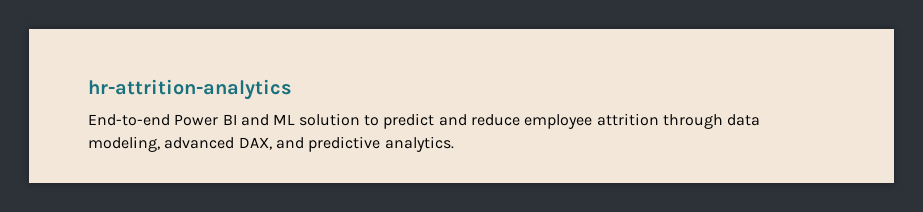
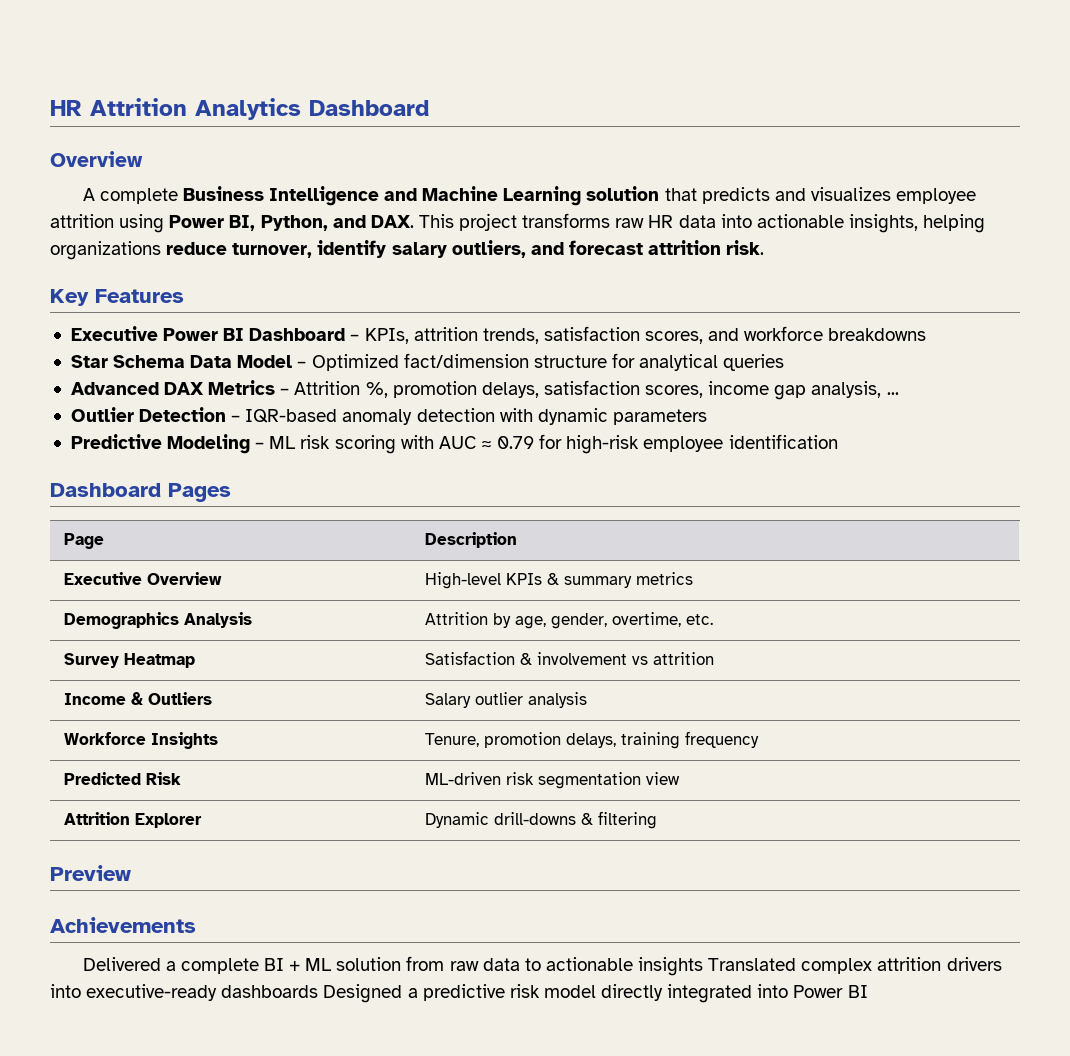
[88,79,292,100] [88,113,761,129] [88,136,454,152] hr-attrition-analytics // End-to-end Power BI and ML solution to predict and reduce employee attrition through data modeling, advanced DAX, and predictive analytics. -> [50,98,429,120] [50,151,143,167] [82,186,977,206] [50,213,986,233] [50,240,765,260] [50,289,184,306] [70,326,927,344] [70,353,785,371] [70,380,899,400] [70,407,707,425] [70,434,838,454] [50,483,231,502] [63,533,104,549] [424,532,517,548] [63,572,222,585] [424,572,693,589] [63,612,252,629] [424,612,713,629] [63,653,195,668] [424,651,714,665] [63,692,212,705] [424,692,587,708] [63,732,218,749] [424,731,759,749] [63,772,181,785] [424,772,680,789] [63,812,202,828] [424,811,657,829] [50,865,131,881] [50,917,196,933] [82,956,1002,976] [50,984,868,1003] HR Attrition Analytics Dashboard // Overview // A complete Business Intelligence and Machine Learning solution that predicts and visualizes employee attrition using Power BI, Python, and DAX. This project transforms raw HR data into actionable insights, helping organizations reduce turnover, identify salary outliers, and forecast attrition risk. // Key Features // Executive Power BI Dashboard – KPIs, attrition trends, satisfaction scores, and workforce breakdowns // Star Schema Data Model – Optimized fact/dimension structure for analytical queries // Advanced DAX Metrics – Attrition %, promotion delays, satisfaction scores, income gap analysis, ... // Outlier Detection – IQR-based anomaly detection with dynamic parameters // Predictive Modeling – ML risk scoring with AUC ≈ 0.79 for high-risk employee identification // Dashboard Pages // Page | Description // Executive Overview | High-level KPIs & summary metrics // Demographics Analysis | Attrition by age, gender, overtime, etc. // Survey Heatmap | Satisfaction & involvement vs attrition // Income & Outliers | Salary outlier analysis // Workforce Insights | Tenure, promotion delays, training frequency // Predicted Risk | ML-driven risk segmentation view // Attrition Explorer | Dynamic drill-downs & filtering // Preview // Achievements // Delivered a complete BI + ML solution from raw data to actionable insights Translated complex attrition drivers into executive-ready dashboards Designed a predictive risk model directly integrated into Power BI

